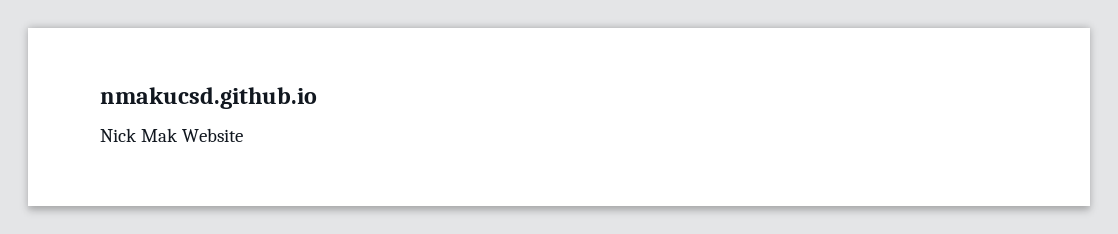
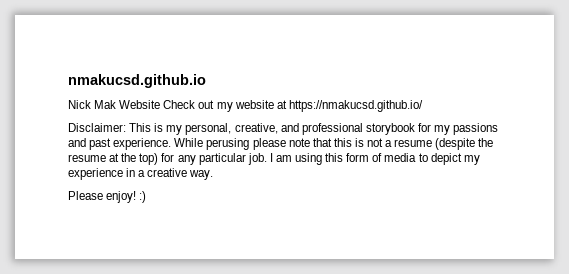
(244, 135) none -> [163,100,423,112] [68,123,499,135] [68,138,494,150] [68,153,480,165] [68,168,214,180] [68,191,147,203] Check out my website at https://nmakucsd.github.io/ // Disclaimer: This is my personal, creative, and professional storybook for my passions and past experience. While perusing please note that this is not a resume (despite the resume at the top) for any particular job. I am using this form of media to depict my experience in a creative way. // Please enjoy! :)

